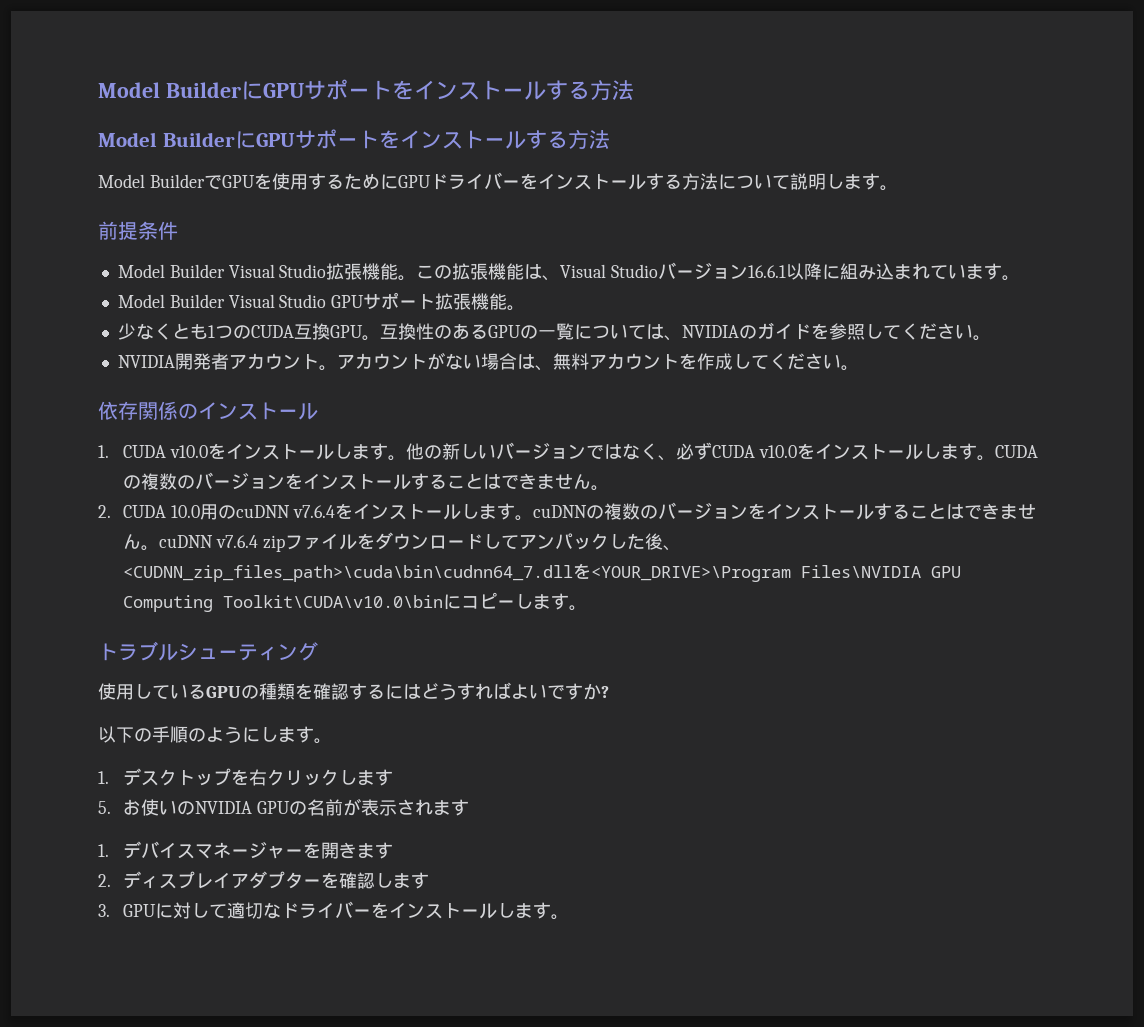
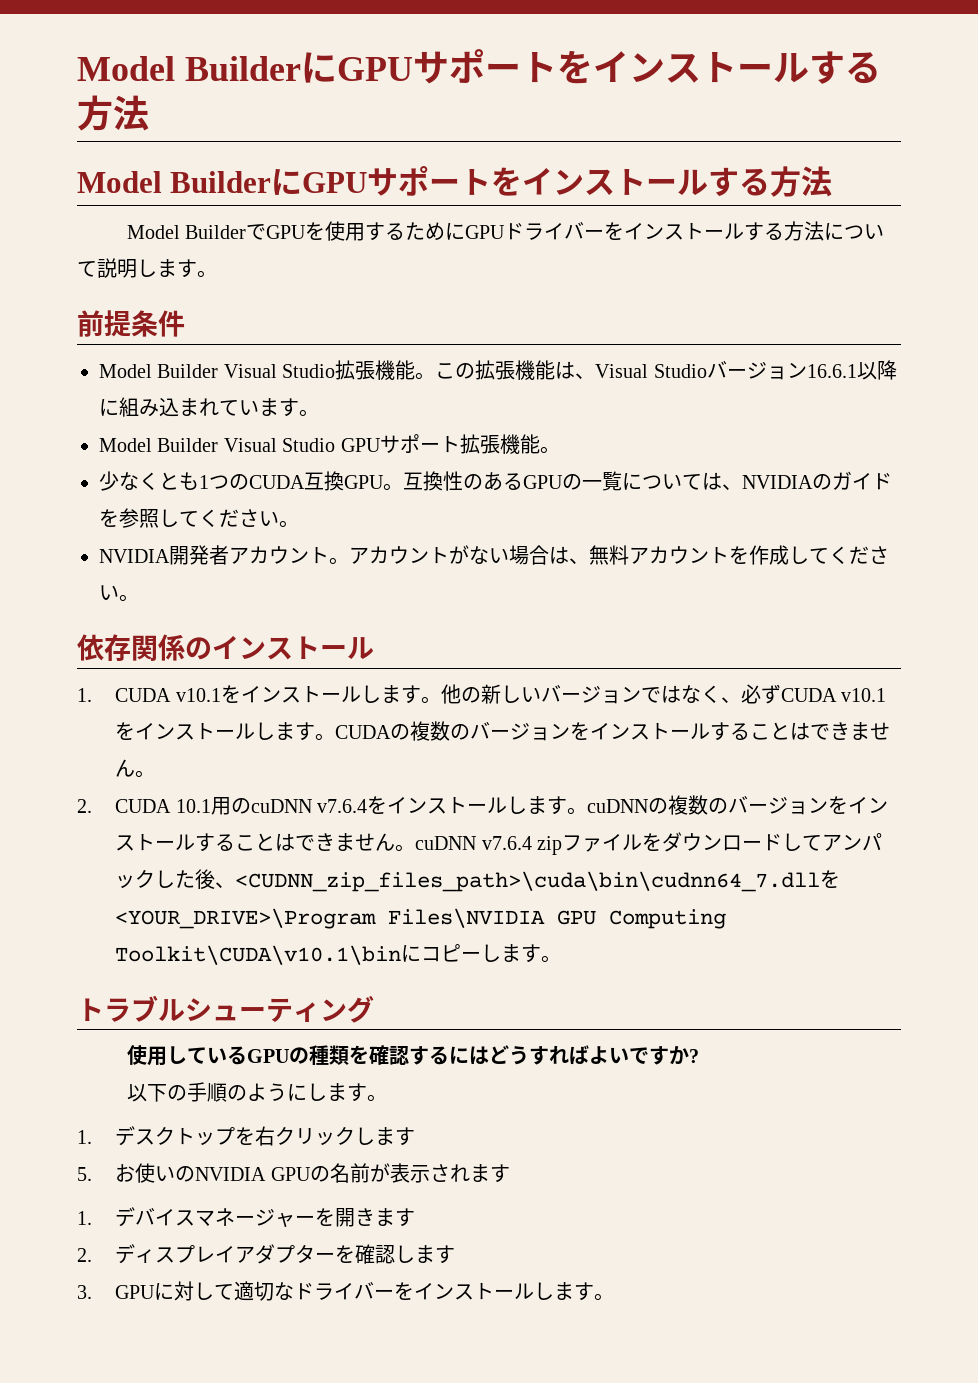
[169,445,208,458] v10.0 -> [175,688,221,702] v10.1
[758,445,797,458] v10.0 -> [841,688,887,702] v10.1
[170,505,200,518] 10.0 -> [175,799,211,813] 10.1
[223,595,444,608] Toolkit\CUDA\v10.0\bin -> [115,945,402,965] Toolkit\CUDA\v10.1\bin

